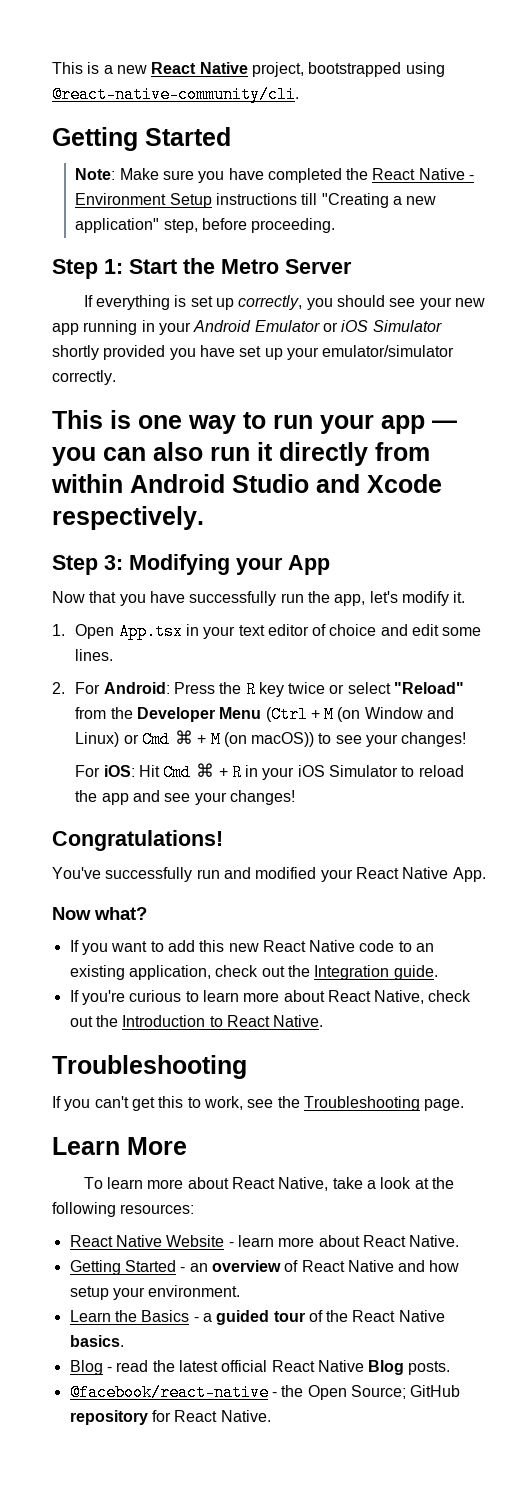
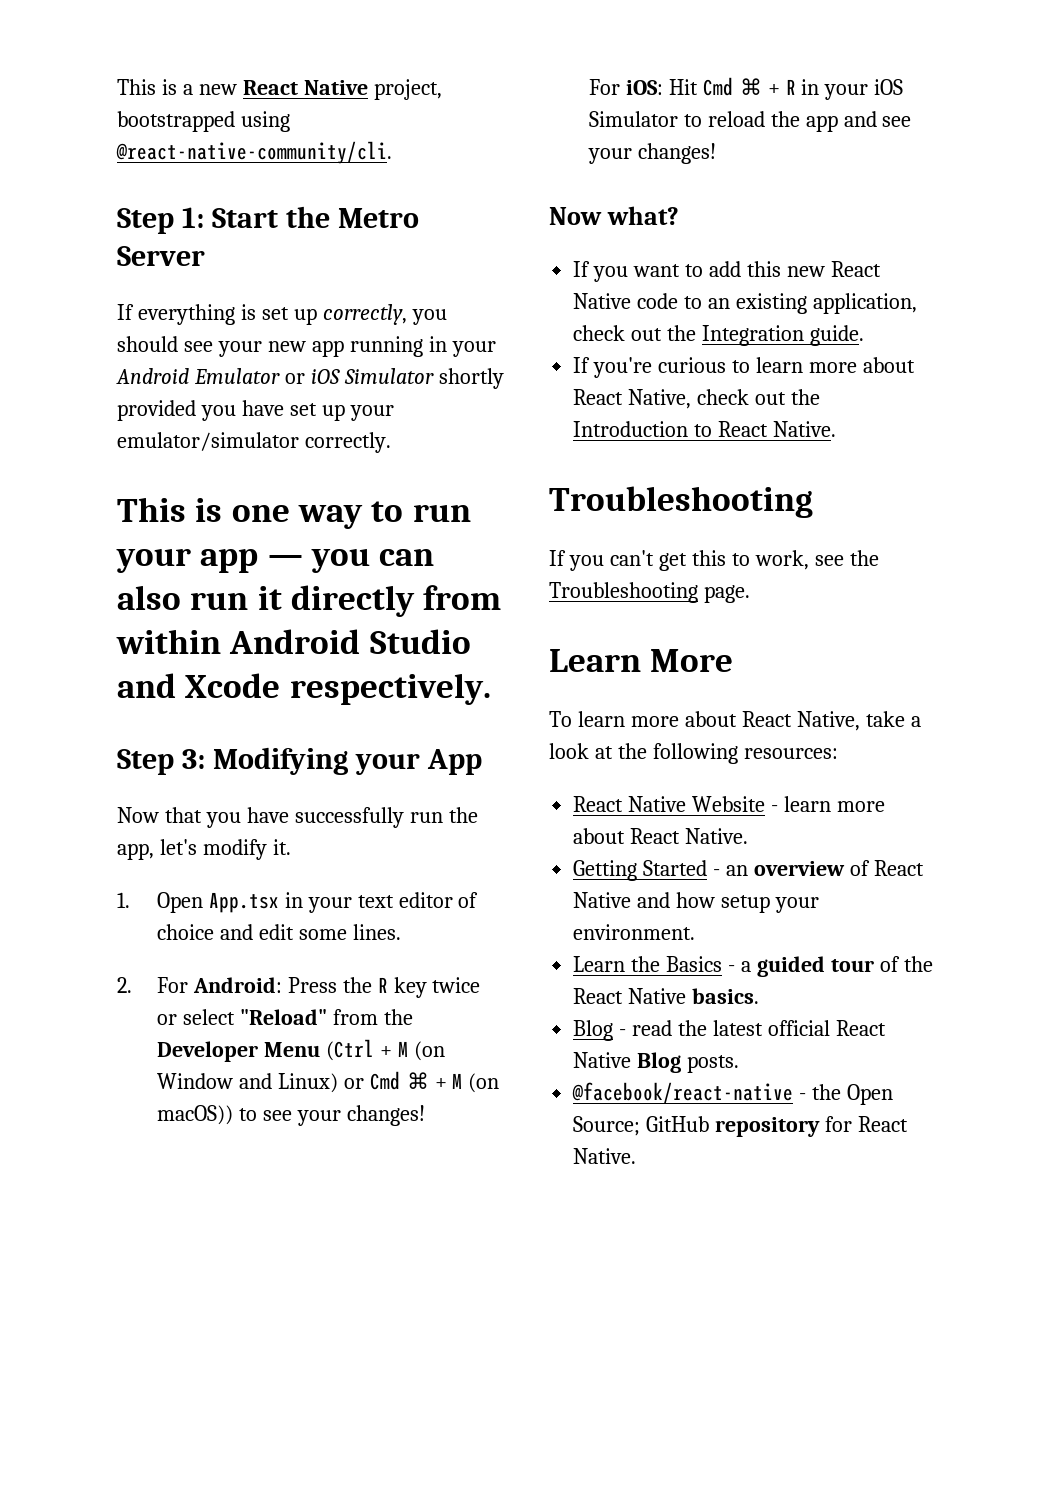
[52,127,231,151] [75,168,475,183] [75,193,437,208] [75,218,336,233] // Getting Started // Note: Make sure you have completed the React Native - Environment Setup instructions till "Creating a new application" step, before proceeding. -> (392, 152) none
[52,830,223,851] [52,867,486,882] // Congratulations! // You've successfully run and modified your React Native App. -> (716, 153) none

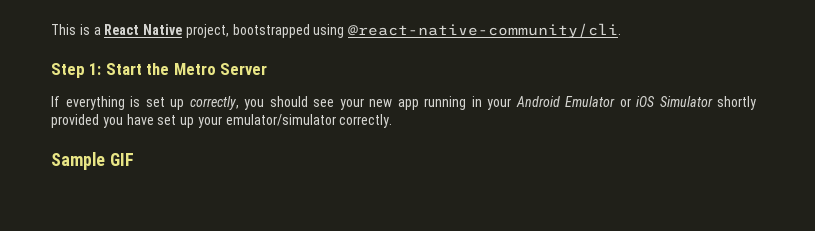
[198,84,237,95] new -> (101, 31) none
[117,497,471,529] [116,548,435,573] [117,585,502,617] [116,629,471,654] [117,673,491,705] [117,747,482,775] [117,807,478,828] [117,839,291,860] [117,892,479,913] [156,924,401,940] [117,977,481,998] [156,1009,413,1025] [156,1039,445,1062] [156,1071,500,1093] [156,1105,425,1126] [588,77,904,100] [588,111,912,132] [587,143,716,164] [549,206,679,225] [573,261,881,282] [573,293,917,314] [573,325,864,346] [573,357,915,378] [573,389,820,409] [573,421,837,437] [549,486,813,518] [549,550,879,571] [549,582,750,603] [549,649,734,672] [549,711,921,731] [549,743,838,764] [573,796,885,812] [573,828,749,844] [573,860,924,881] [573,892,819,913] [573,924,696,940] [573,956,933,977] [573,988,760,1004] [573,1020,886,1041] [573,1052,740,1073] [572,1082,894,1105] [573,1116,908,1137] [573,1148,637,1164] This is one way to run your app — you can also run it directly from within Android Studio and Xcode respectively. // Step 3: Modifying your App // Now that you have successfully run the app, let's modify it. // 1. Open App.tsx in your text editor of choice and edit some lines. // 2. For Android: Press the R key twice or select "Reload" from the Developer Menu (Ctrl + M (on Window and Linux) or Cmd ⌘ + M (on macOS)) to see your changes! // For iOS: Hit Cmd ⌘ + R in your iOS Simulator to reload the app and see your changes! // Now what? // If you want to add this new React Native code to an existing application, check out the Integration guide. // If you're curious to learn more about React Native, check out the Introduction to React Native. // Troubleshooting // If you can't get this to work, see the Troubleshooting page. // Learn More // To learn more about React Native, take a look at the following resources: // React Native Website - learn more about React Native. // Getting Started - an overview of React Native and how setup your environment. // Learn the Basics - a guided tour of the React Native basics. // Blog - read the latest official React Native Blog posts. // @facebook/react-native - the Open Source; GitHub repository for React Native. -> [51,152,134,170] Sample GIF

